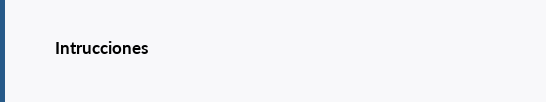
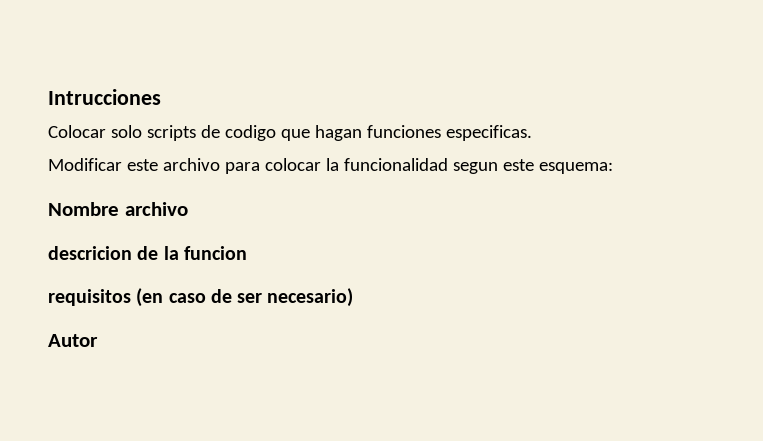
(148, 47) none -> [48,125,532,141] [48,158,613,174] [48,202,188,216] [48,246,247,260] [48,288,354,307] [48,334,98,347] // Colocar solo scripts de codigo que hagan funciones especificas. // Modificar este archivo para colocar la funcionalidad segun este esquema: // Nombre archivo // descricion de la funcion // requisitos (en caso de ser necesario) // Autor

